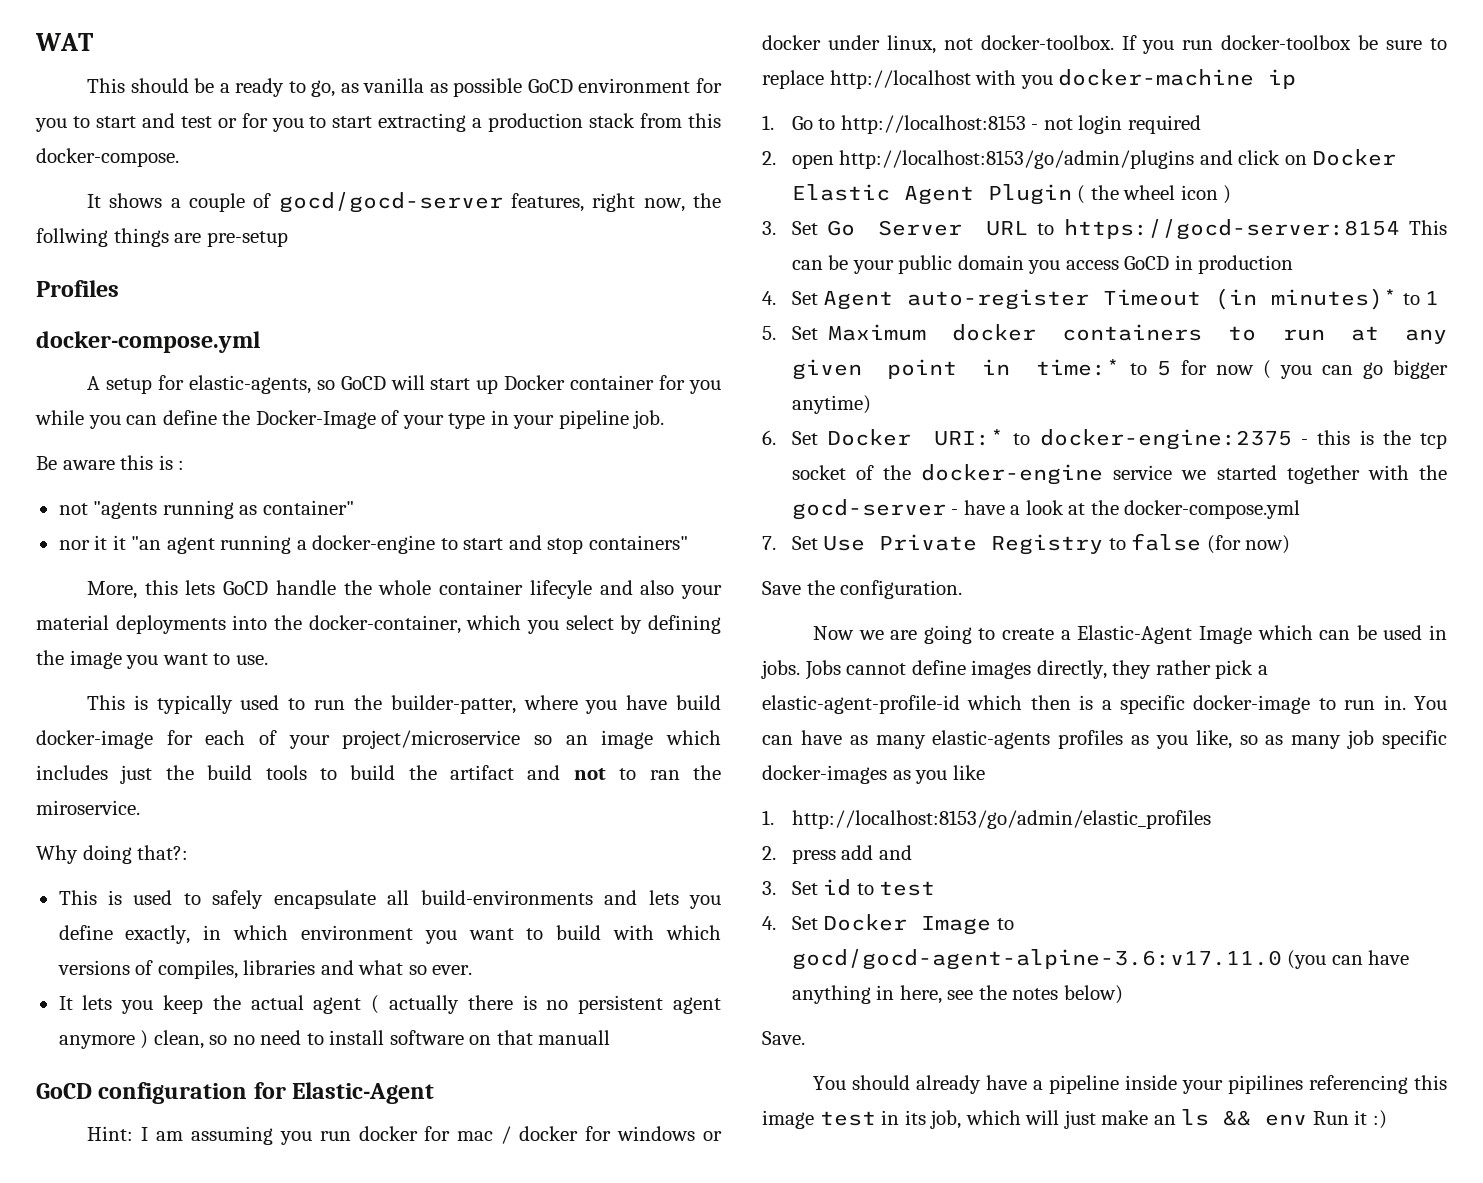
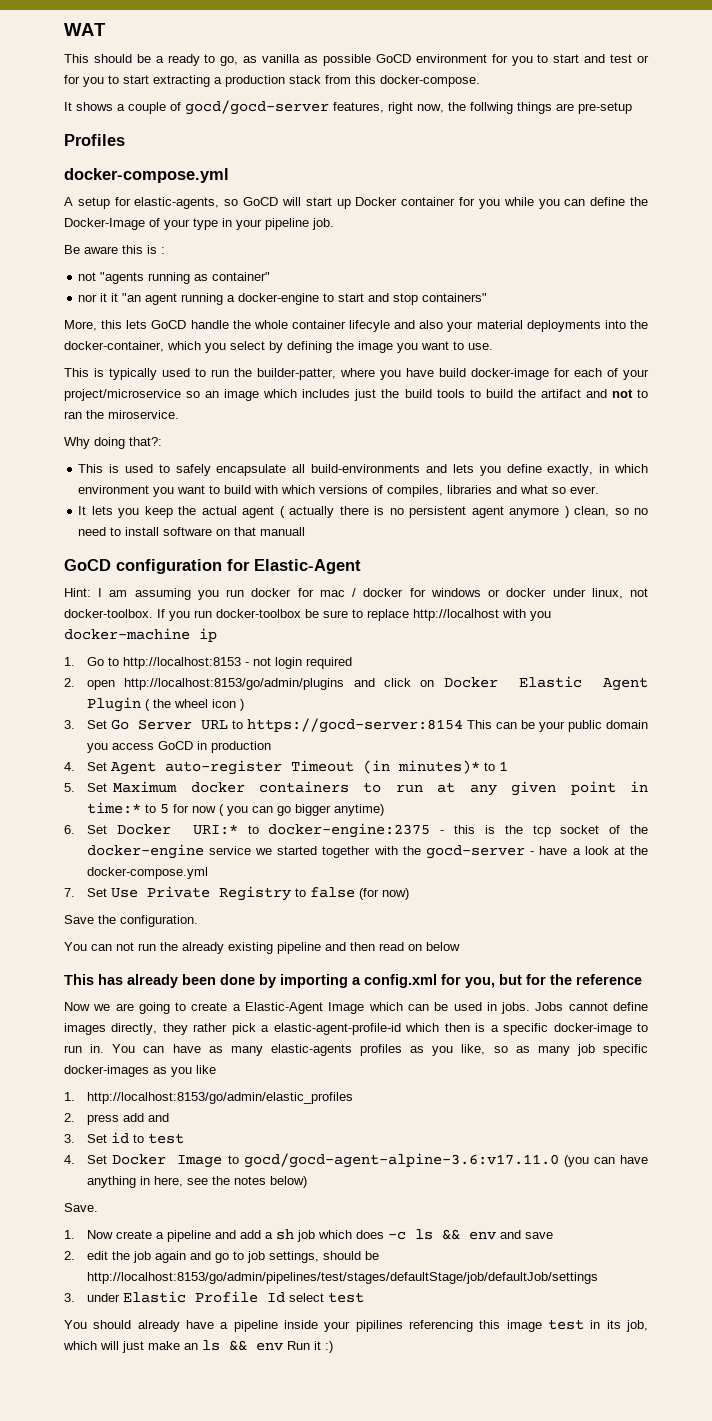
(963, 589) none -> [64,942,460,954] [64,974,642,988] // You can not run the already existing pipeline and then read on below // This has already been done by importing a config.xml for you, but for the reference
(805, 1038) none -> [64,1229,553,1242] [64,1251,379,1263] [86,1272,598,1284] [64,1291,364,1303] // 1. Now create a pipeline and add a sh job which does -c ls && env and save // 2. edit the job again and go to job settings, should be http://localhost:8153/go/admin/pipelines/test/stages/defaultStage/job/defaultJob/settings // 3. under Elastic Profile Id select test

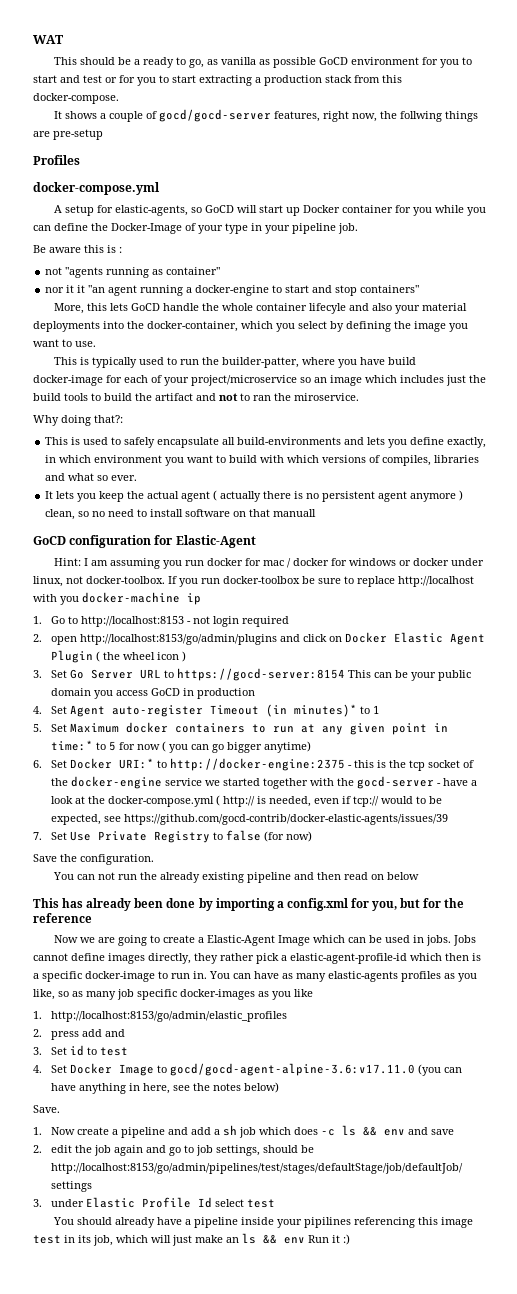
[268,823,431,838] docker-engine:2375 -> [170,758,346,771] http://docker-engine:2375
(208, 873) none -> [216,795,443,807] [51,814,449,825] ( http:// is needed, even if tcp:// would to be expected, see https://github.com/gocd-contrib/docker-elastic-agents/issues/39

